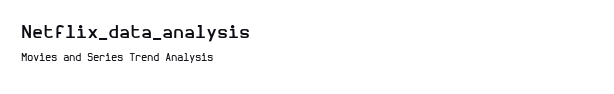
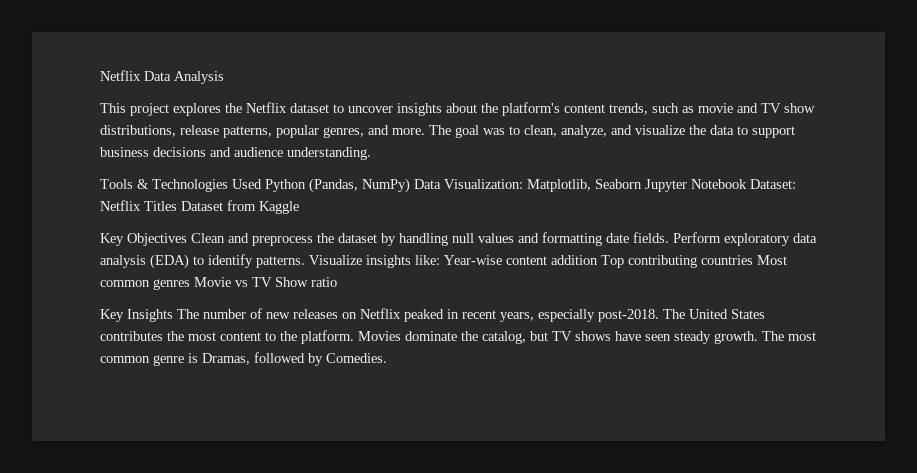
[21,25,250,42] [21,53,213,63] Netflix_data_analysis // Movies and Series Trend Analysis -> [100,70,224,84] [100,102,815,116] [100,125,795,138] [100,147,371,160] [100,178,796,193] [100,200,299,214] [100,232,817,246] [100,254,787,269] [100,277,337,290] [100,308,765,322] [100,330,816,344] [100,352,387,366] Netflix Data Analysis // This project explores the Netflix dataset to uncover insights about the platform's content trends, such as movie and TV show distributions, release patterns, popular genres, and more. The goal was to clean, analyze, and visualize the data to support business decisions and audience understanding. // Tools & Technologies Used Python (Pandas, NumPy) Data Visualization: Matplotlib, Seaborn Jupyter Notebook Dataset: Netflix Titles Dataset from Kaggle // Key Objectives Clean and preprocess the dataset by handling null values and formatting date fields. Perform exploratory data analysis (EDA) to identify patterns. Visualize insights like: Year-wise content addition Top contributing countries Most common genres Movie vs TV Show ratio // Key Insights The number of new releases on Netflix peaked in recent years, especially post-2018. The United States contributes the most content to the platform. Movies dominate the catalog, but TV shows have seen steady growth. The most common genre is Dramas, followed by Comedies.

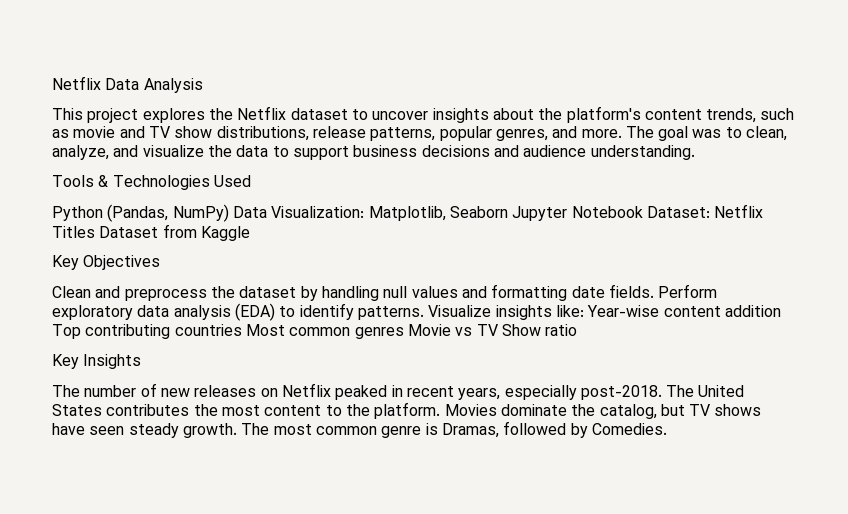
(262, 184) none -> (251, 181) //
(187, 239) none -> (161, 262) //
(173, 315) none -> (142, 361) //

